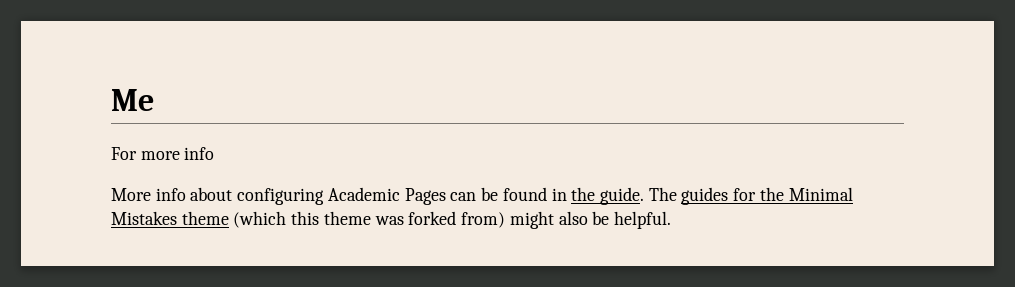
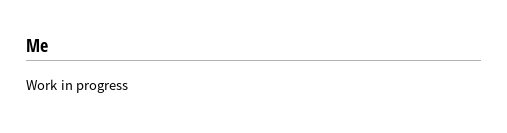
[111,147,215,160] [111,187,853,205] [111,211,671,229] For more info // More info about configuring Academic Pages can be found in the guide. The guides for the Minimal Mistakes theme (which this theme was forked from) might also be helpful. -> [26,79,129,93] Work in progress

